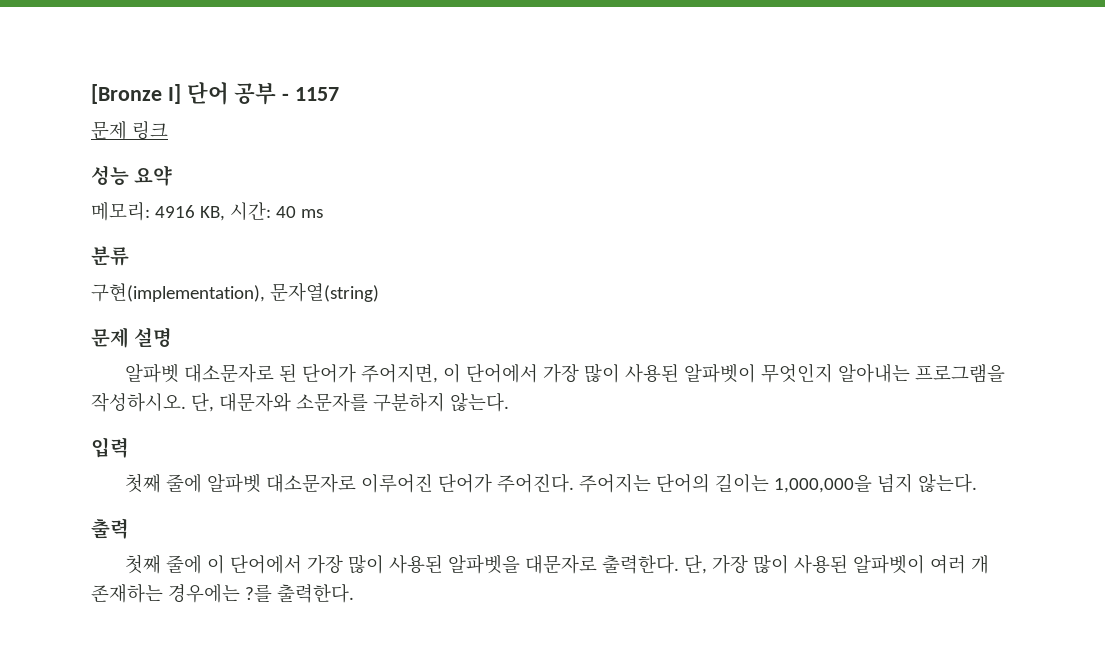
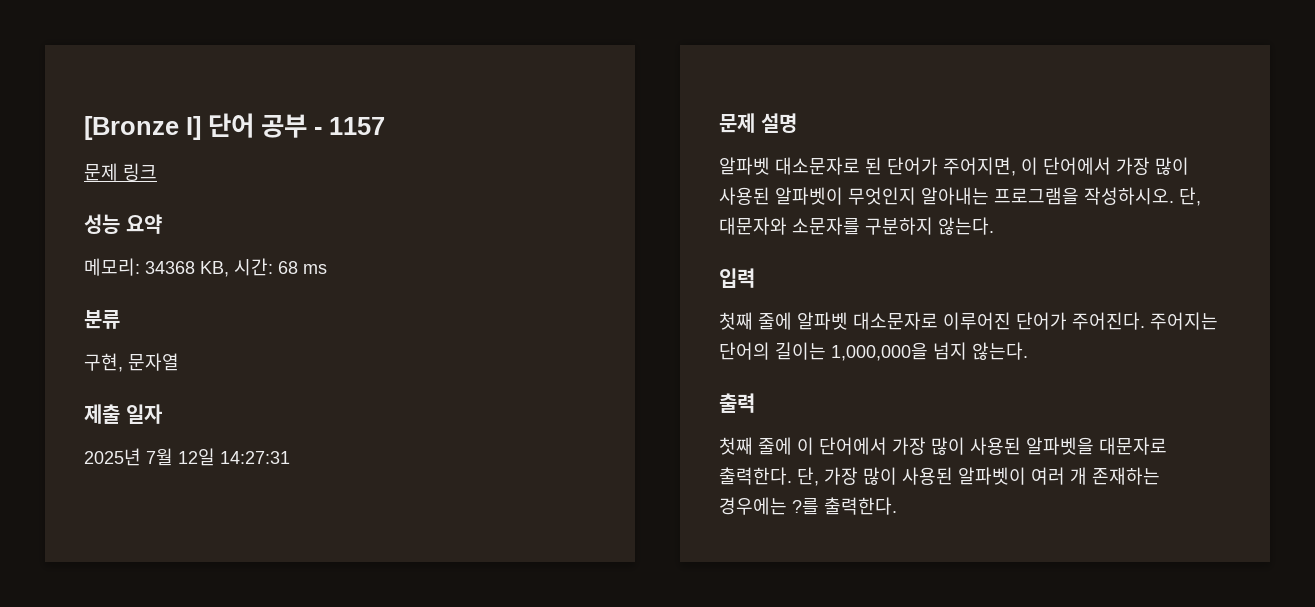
[154,205,195,218] 4916 -> [145,261,195,274] 34368
[275,206,296,218] 40 -> [278,261,298,274] 68
[91,282,379,302] 구현(implementation), 문자열(string) -> [84,353,179,372] [84,404,162,424] [84,448,290,466] 구현, 문자열 // 제출 일자 // 2025년 7월 12일 14:27:31

